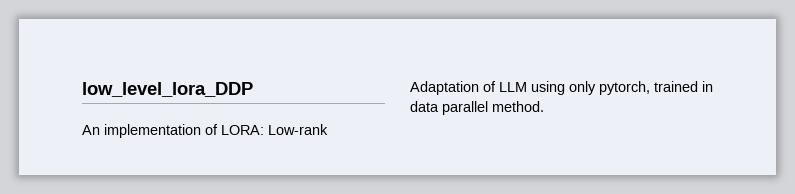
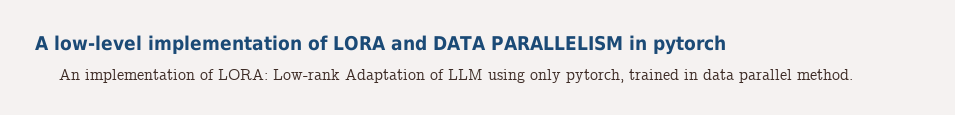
[82,82,253,97] low_level_lora_DDP -> [35,35,726,55] A low-level implementation of LORA and DATA PARALLELISM in pytorch

